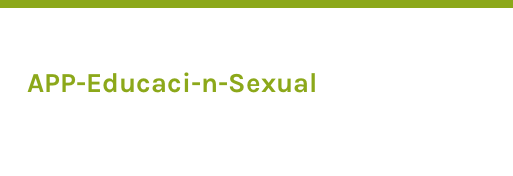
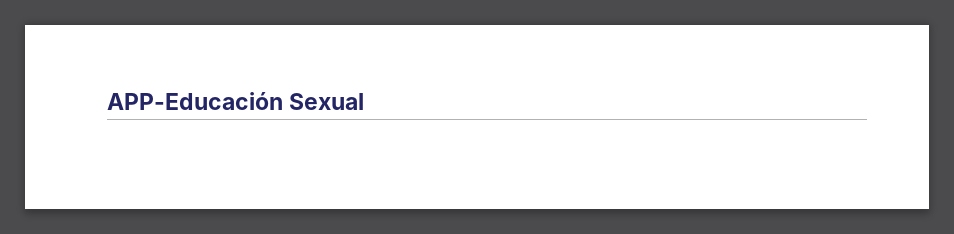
[27,72,317,93] APP-Educaci-n-Sexual -> [107,92,365,110] APP-Educación Sexual

